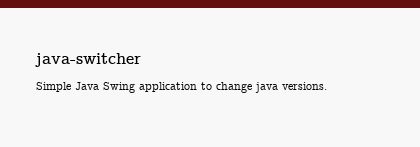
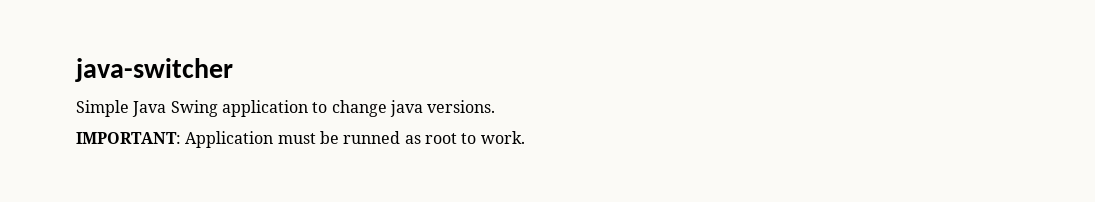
(327, 86) none -> [76,131,525,148] // IMPORTANT: Application must be runned as root to work.

